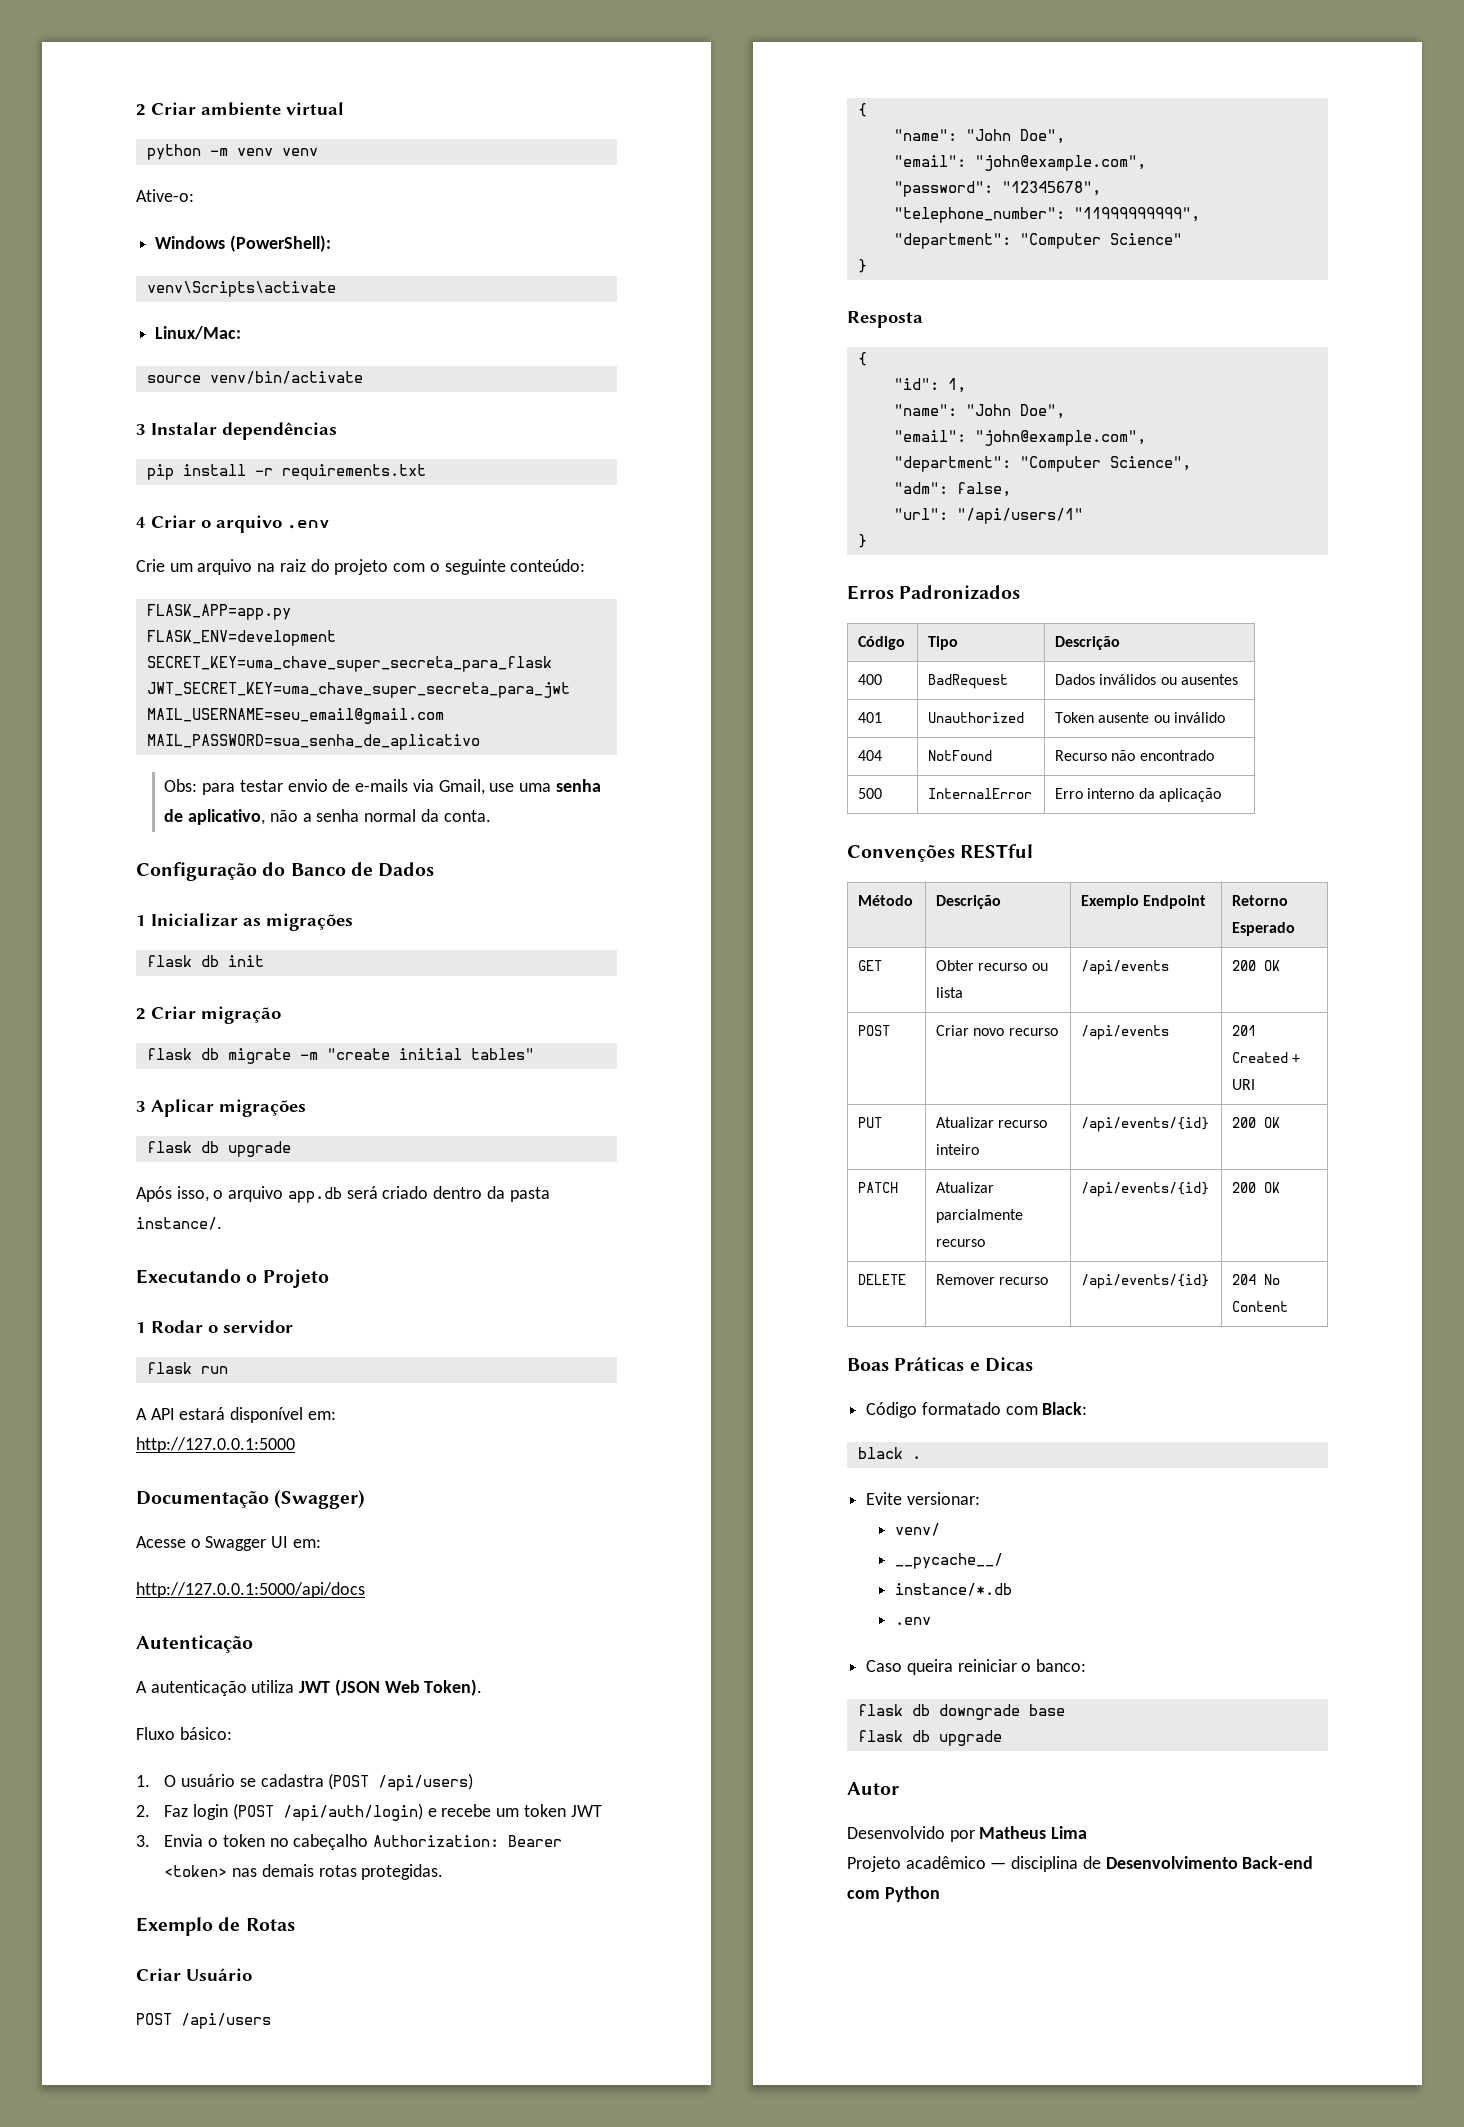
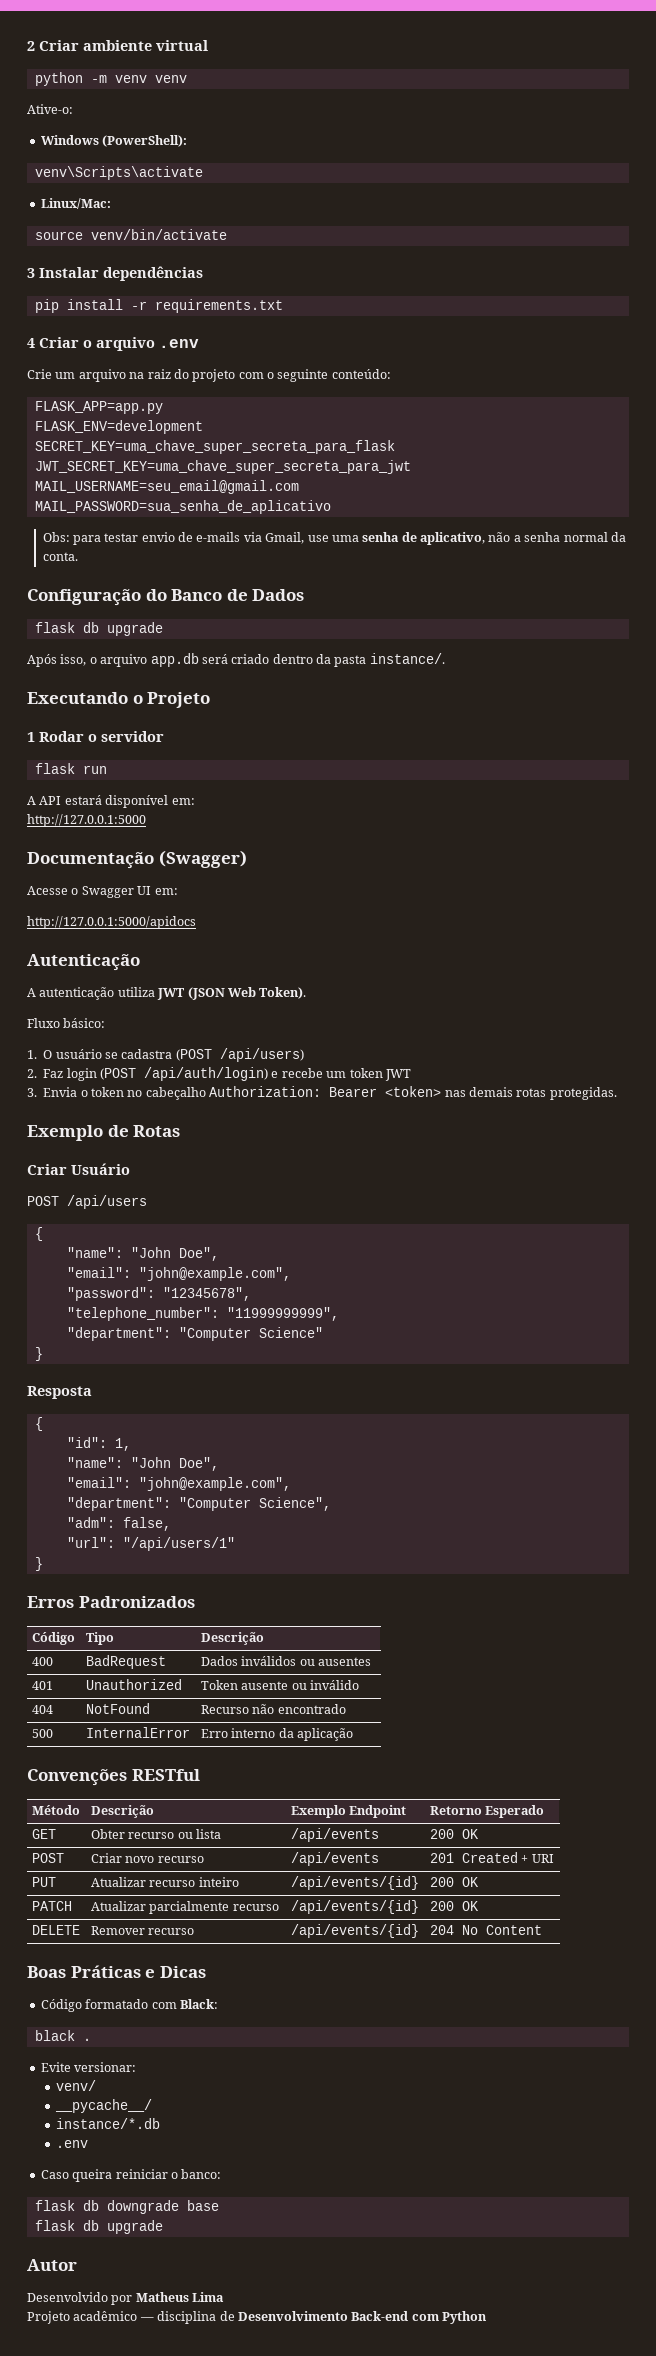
[136,913,353,931] [146,955,264,967] [136,1006,281,1024] [146,1048,534,1064] [136,1099,306,1117] // 1 Inicializar as migrações // flask db init // 2 Criar migração // flask db migrate -m "create initial tables" // 3 Aplicar migrações -> (305, 595) none
[136,1582,365,1598] http://127.0.0.1:5000/api/docs -> [27,916,196,929] http://127.0.0.1:5000/apidocs

